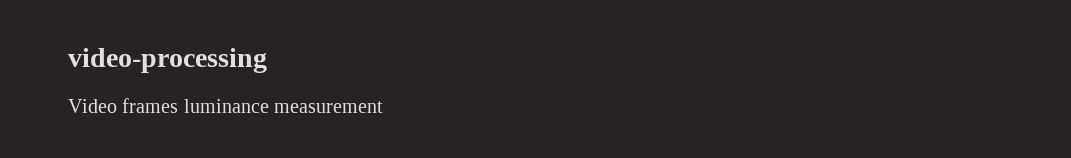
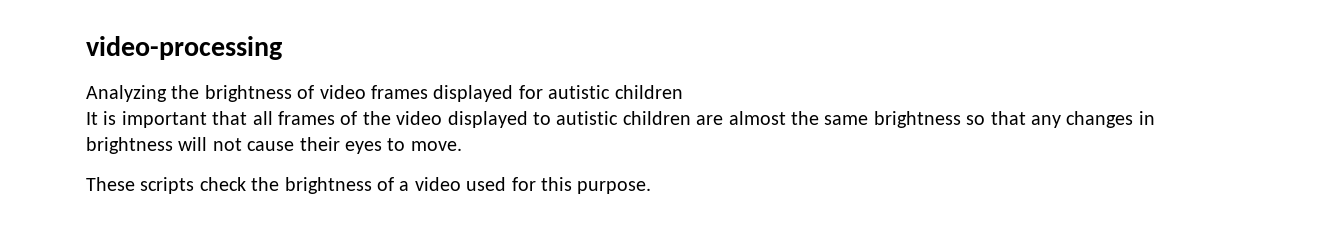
[68,98,384,113] Video frames luminance measurement -> [86,85,683,102] [86,111,1155,128] [86,137,462,154] [86,177,652,194] Analyzing the brightness of video frames displayed for autistic children // It is important that all frames of the video displayed to autistic children are almost the same brightness so that any changes in brightness will not cause their eyes to move. // These scripts check the brightness of a video used for this purpose.

